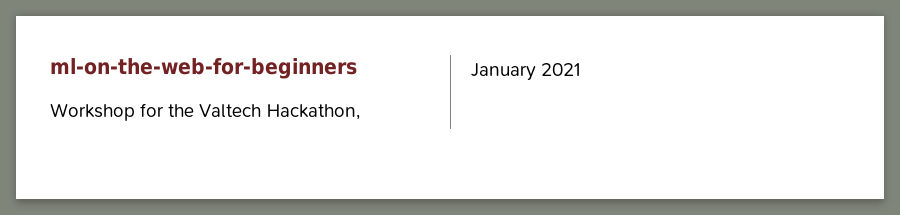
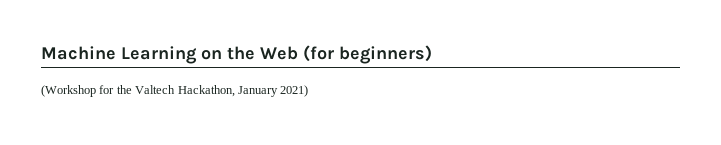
[50,58,357,79] [50,103,135,121] ml-on-the-web-for-beginners // Workshop -> [41,45,432,64] [41,85,96,97] Machine Learning on the Web (for beginners) // (Workshop
[541,63,581,76] 2021 -> [280,85,309,97] 2021)

